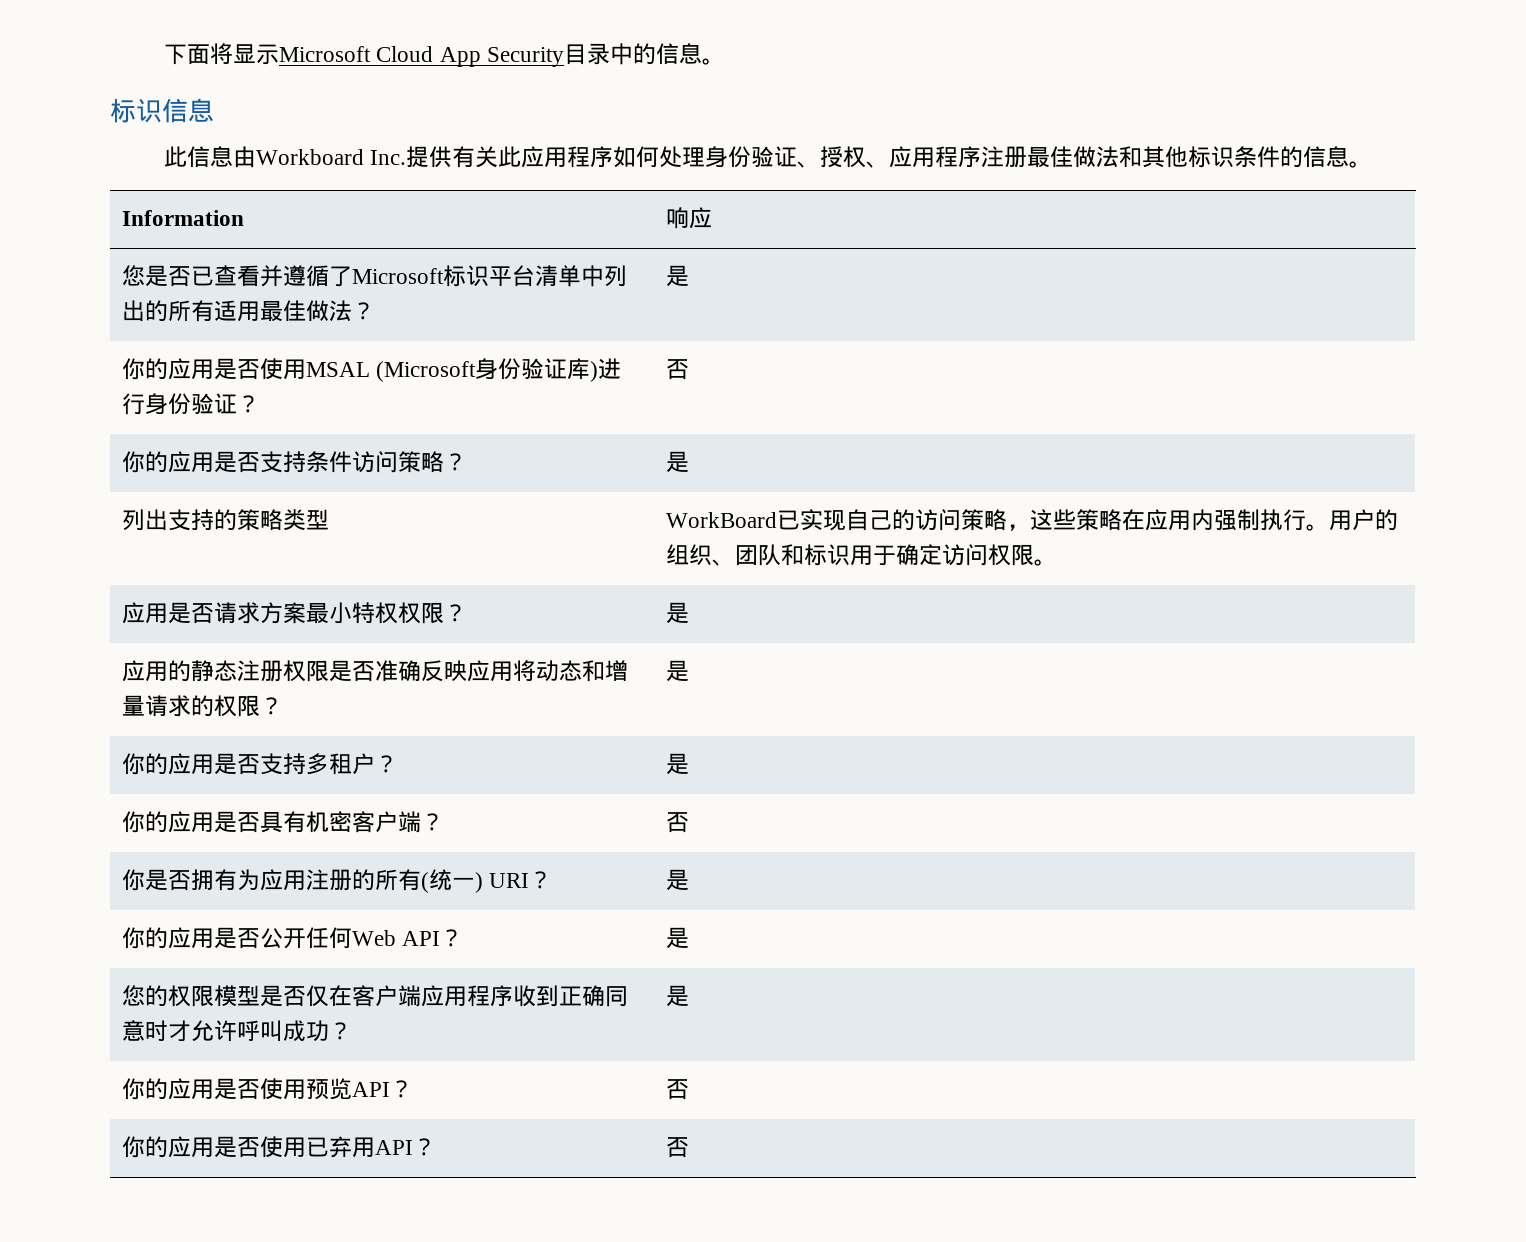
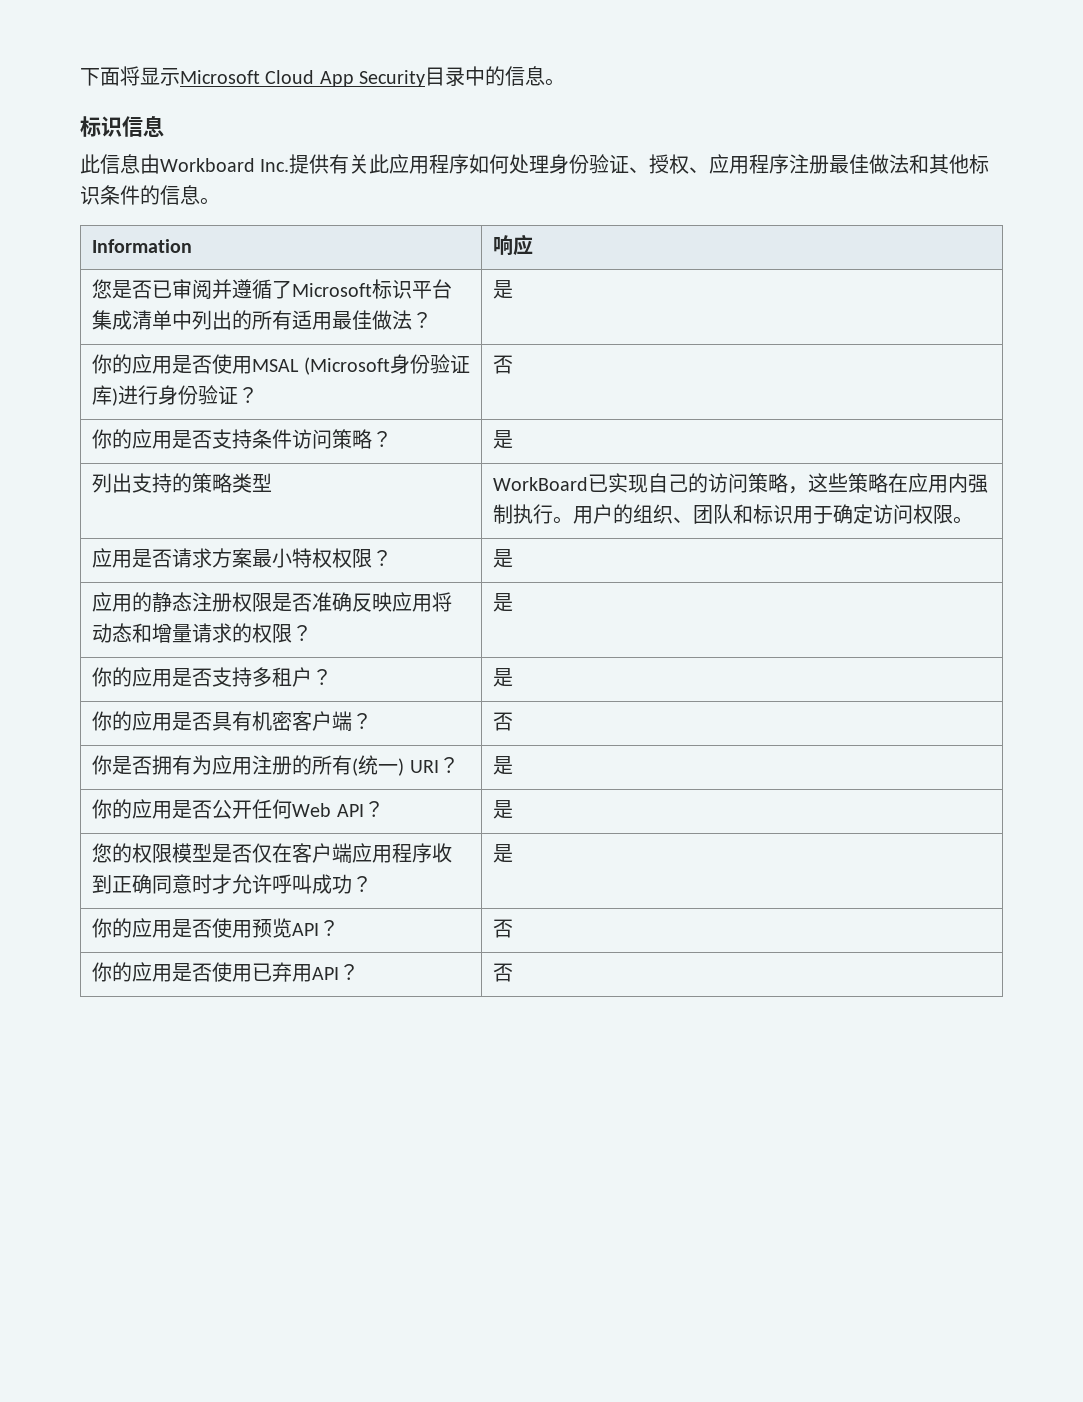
[213,265,260,287] 查看 -> [172,279,213,299] 审阅
(535, 276) none -> [92,310,133,330] 集成

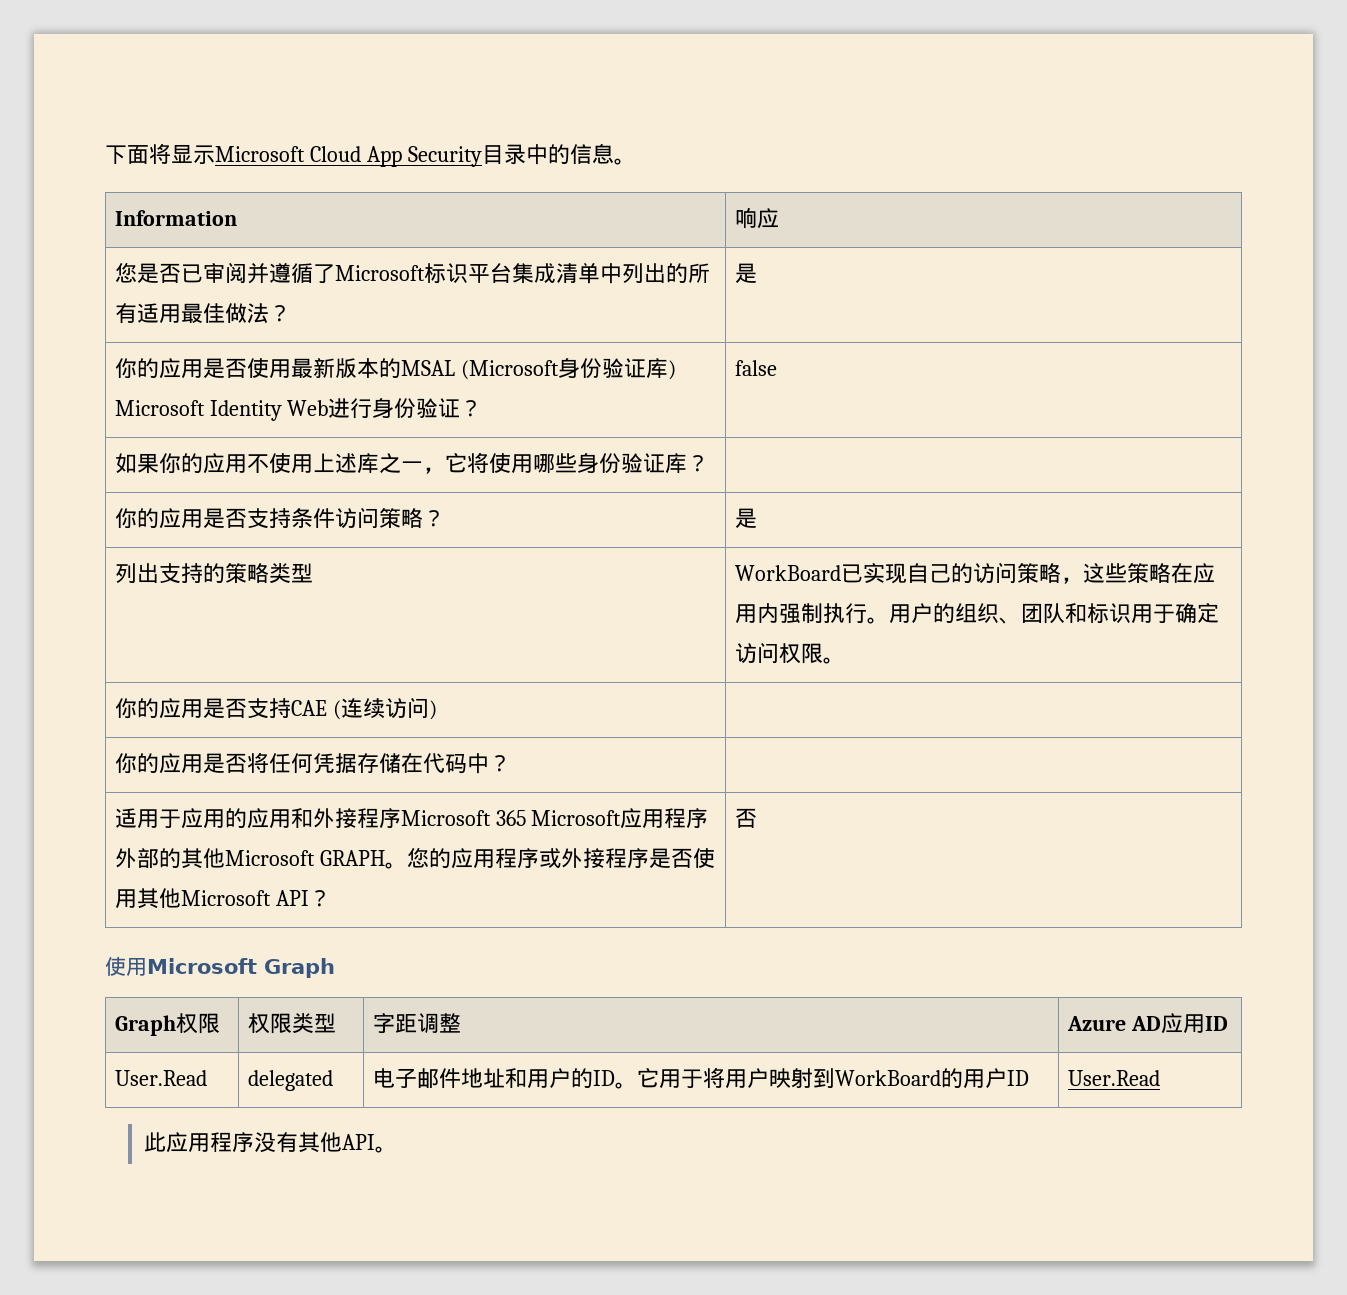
[80,115,164,137] [80,154,990,174] [80,185,220,205] // 标识信息 // 此信息由Workboard Inc.提供有关此应用程序如何处理身份验证、授权、应用程序注册最佳做法和其他标识条件的信息。 -> (636, 161) none
(253, 365) none -> [290,358,401,378] 最新版本的
(119, 397) none -> [114,400,329,421] Microsoft Identity Web
[493,355,514,374] 否 -> [734,360,777,376] [114,452,709,474] false // 如果你的应用不使用上述库之一，它将使用哪些身份验证库？ |
[92,548,393,568] [493,549,514,568] [92,592,453,612] [92,623,313,643] [493,593,514,612] [92,667,333,687] [493,668,514,687] [92,711,373,731] [493,712,514,731] [92,755,459,776] [493,756,514,775] [92,799,384,819] [493,800,514,819] [92,843,453,863] [92,874,373,894] [493,844,514,863] [92,918,340,938] [493,919,514,938] [92,962,360,982] [493,963,514,982] 应用是否请求方案最小特权权限？ | 是 // 应用的静态注册权限是否准确反映应用将动态和增量请求的权限？ | 是 // 你的应用是否支持多租户？ | 是 // 你的应用是否具有机密客户端？ | 否 // 你是否拥有为应用注册的所有(统一) URI？ | 是 // 你的应用是否公开任何Web API？ | 是 // 您的权限模型是否仅在客户端应用程序收到正确同意时才允许呼叫成功？ | 是 // 你的应用是否使用预览API？ | 否 // 你的应用是否使用已弃用API？ | 否 -> [114,697,437,720] [114,752,511,774] [114,808,709,829] [114,847,715,869] [114,888,331,909] [734,808,757,828] [105,956,335,978] [114,1013,220,1036] [247,1013,336,1034] [372,1013,461,1034] [1066,1013,1228,1034] [114,1070,207,1086] [247,1070,333,1091] [372,1067,1029,1089] [1067,1070,1160,1086] [143,1132,397,1153] 你的应用是否支持CAE (连续访问) | // 你的应用是否将任何凭据存储在代码中？ | // 适用于应用的应用和外接程序Microsoft 365 Microsoft应用程序外部的其他Microsoft GRAPH。您的应用程序或外接程序是否使用其他Microsoft API？ | 否 // 使用Microsoft Graph // Graph权限 | 权限类型 | 字距调整 | Azure AD应用ID // User.Read | delegated | 电子邮件地址和用户的ID。它用于将用户映射到WorkBoard的用户ID | User.Read // 此应用程序没有其他API。

